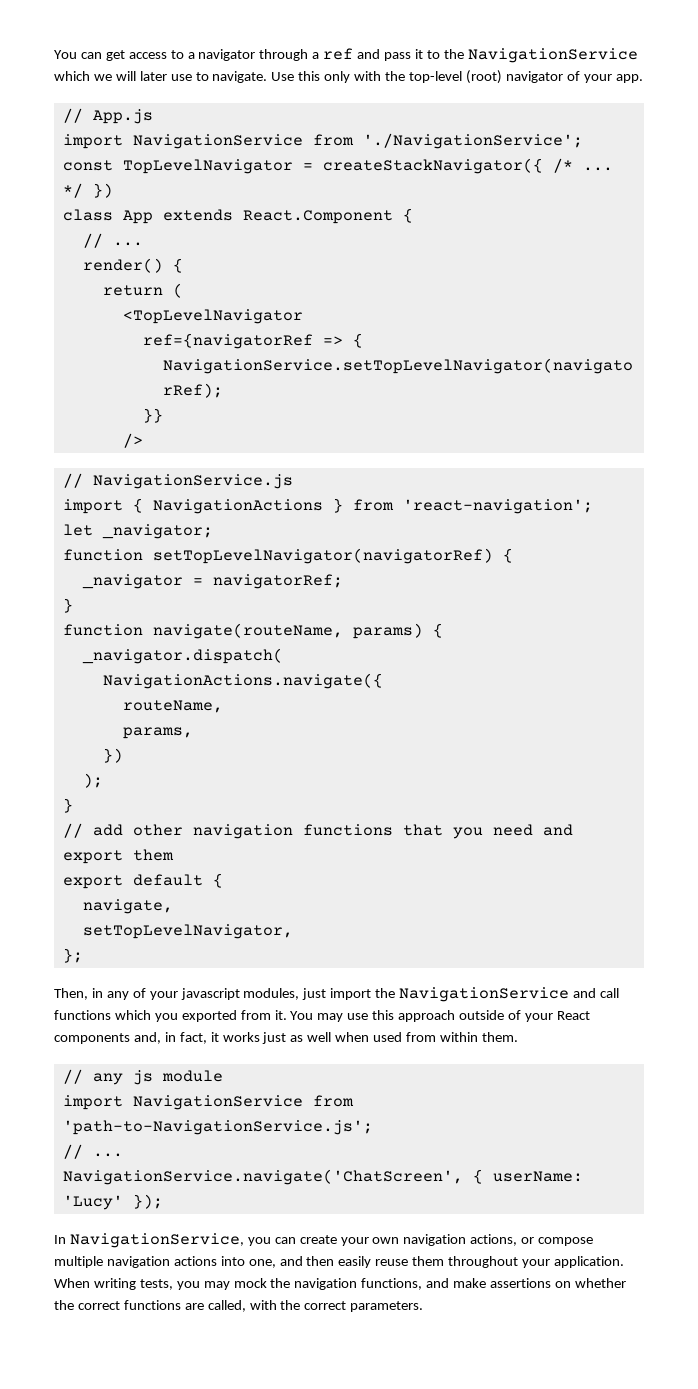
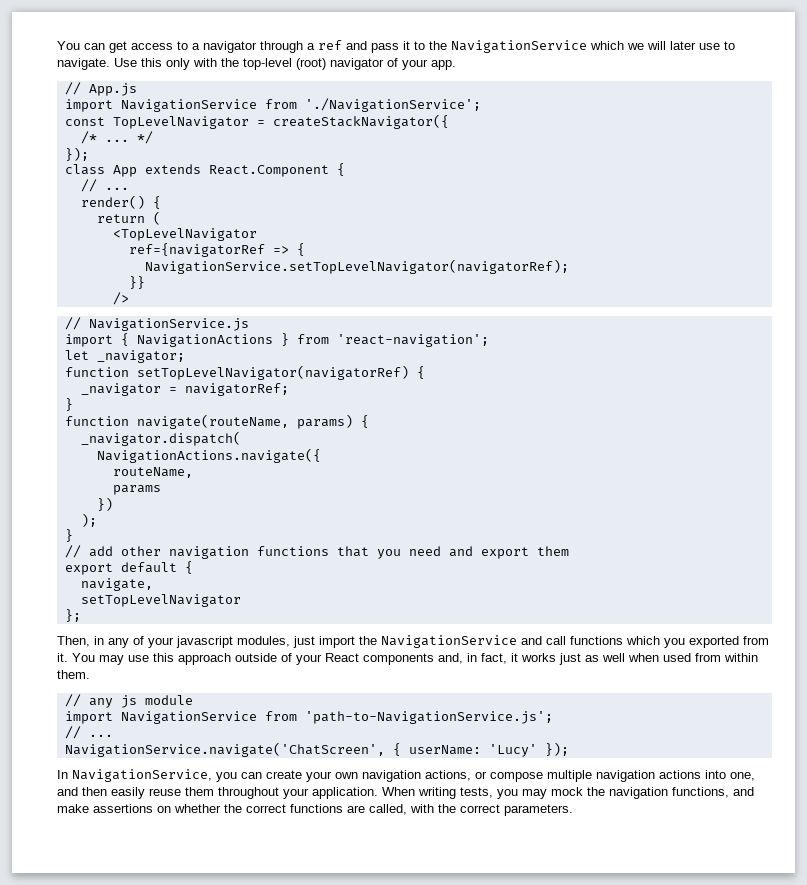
(543, 166) none -> (449, 121) //
[92,183,113,198] }) -> [64,147,89,161] // });
[122,727,193,739] params, -> [112,485,161,495] params
[82,924,293,939] setTopLevelNavigator, -> [80,594,241,607] setTopLevelNavigator

